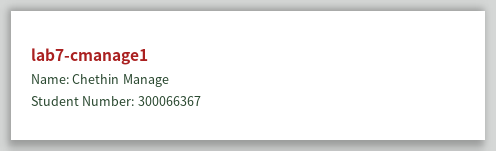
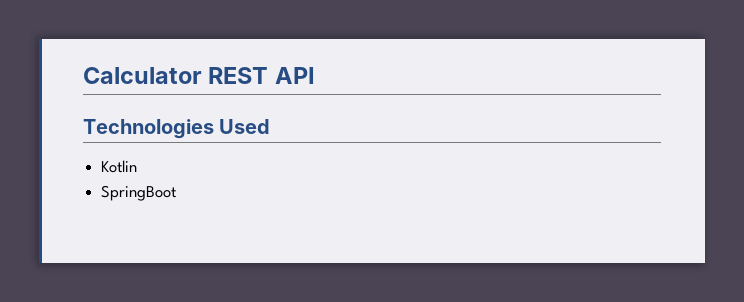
[31,48,148,65] [31,74,169,87] [31,96,201,106] lab7-cmanage1 // Name: Chethin Manage // Student Number: 300066367 -> [83,67,315,84] [83,119,271,139] [101,160,138,173] [101,185,177,201] Calculator REST API // Technologies Used // Kotlin // SpringBoot

